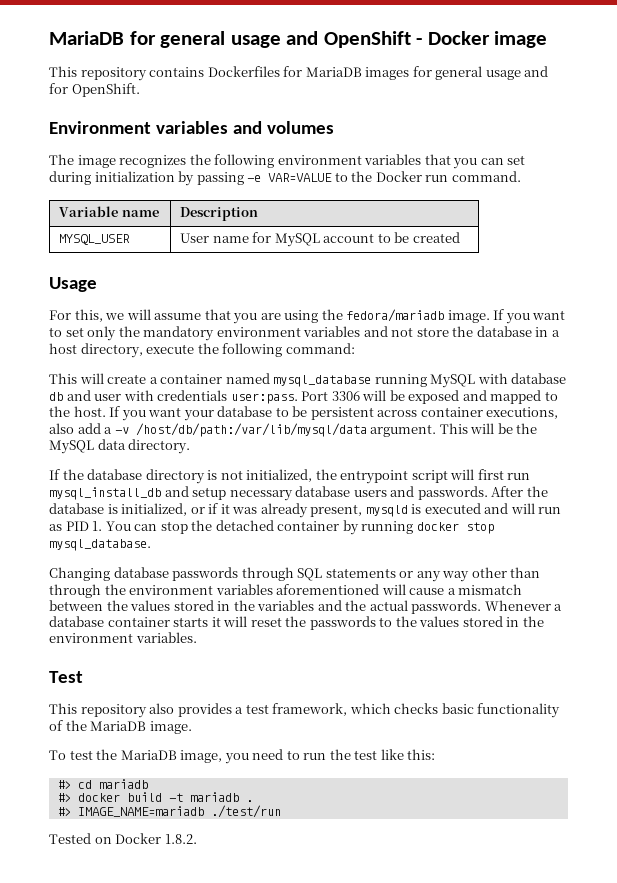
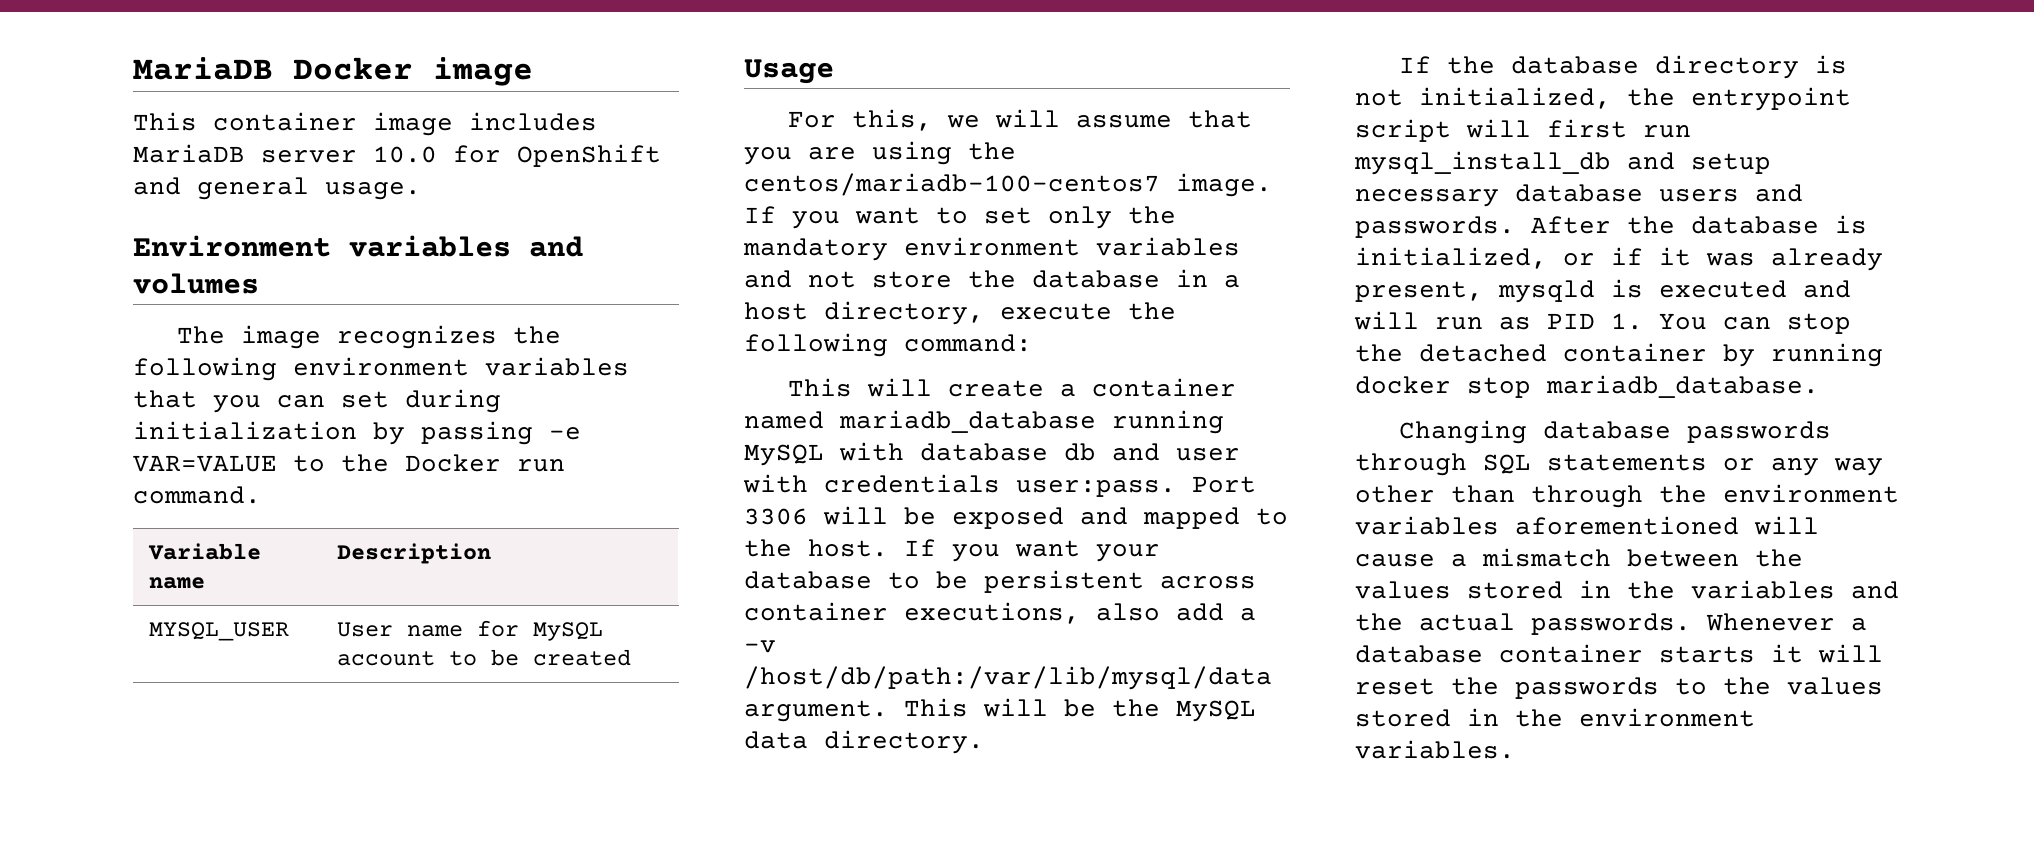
[49,31,548,48] [49,66,549,81] [49,83,140,97] MariaDB for general usage and OpenShift - Docker image // This repository contains Dockerfiles for MariaDB images for general usage and for OpenShift. -> [133,57,533,86] [133,112,597,136] [133,144,661,167] [133,177,421,200] MariaDB Docker image // This container image includes MariaDB server 10.0 for OpenShift and general usage.
[346,309,445,322] fedora/mariadb -> [744,173,1160,196] centos/mariadb-100-centos7
[273,375,372,387] mysql_database -> [839,410,1096,433] mariadb_database
[49,539,151,551] mysql_database. -> [1546,375,1819,398] mariadb_database.
[49,671,83,683] [49,703,561,718] [49,720,192,734] [49,749,436,764] [56,779,148,789] [56,792,253,802] [56,805,281,818] [49,833,197,844] // Test // This repository also provides a test framework, which checks basic functionality of the MariaDB image. // To test the MariaDB image, you need to run the test like this: // #> cd mariadb // #> docker build -t mariadb . // #> IMAGE_NAME=mariadb ./test/run // Tested on Docker 1.8.2. -> (1515, 749) none

